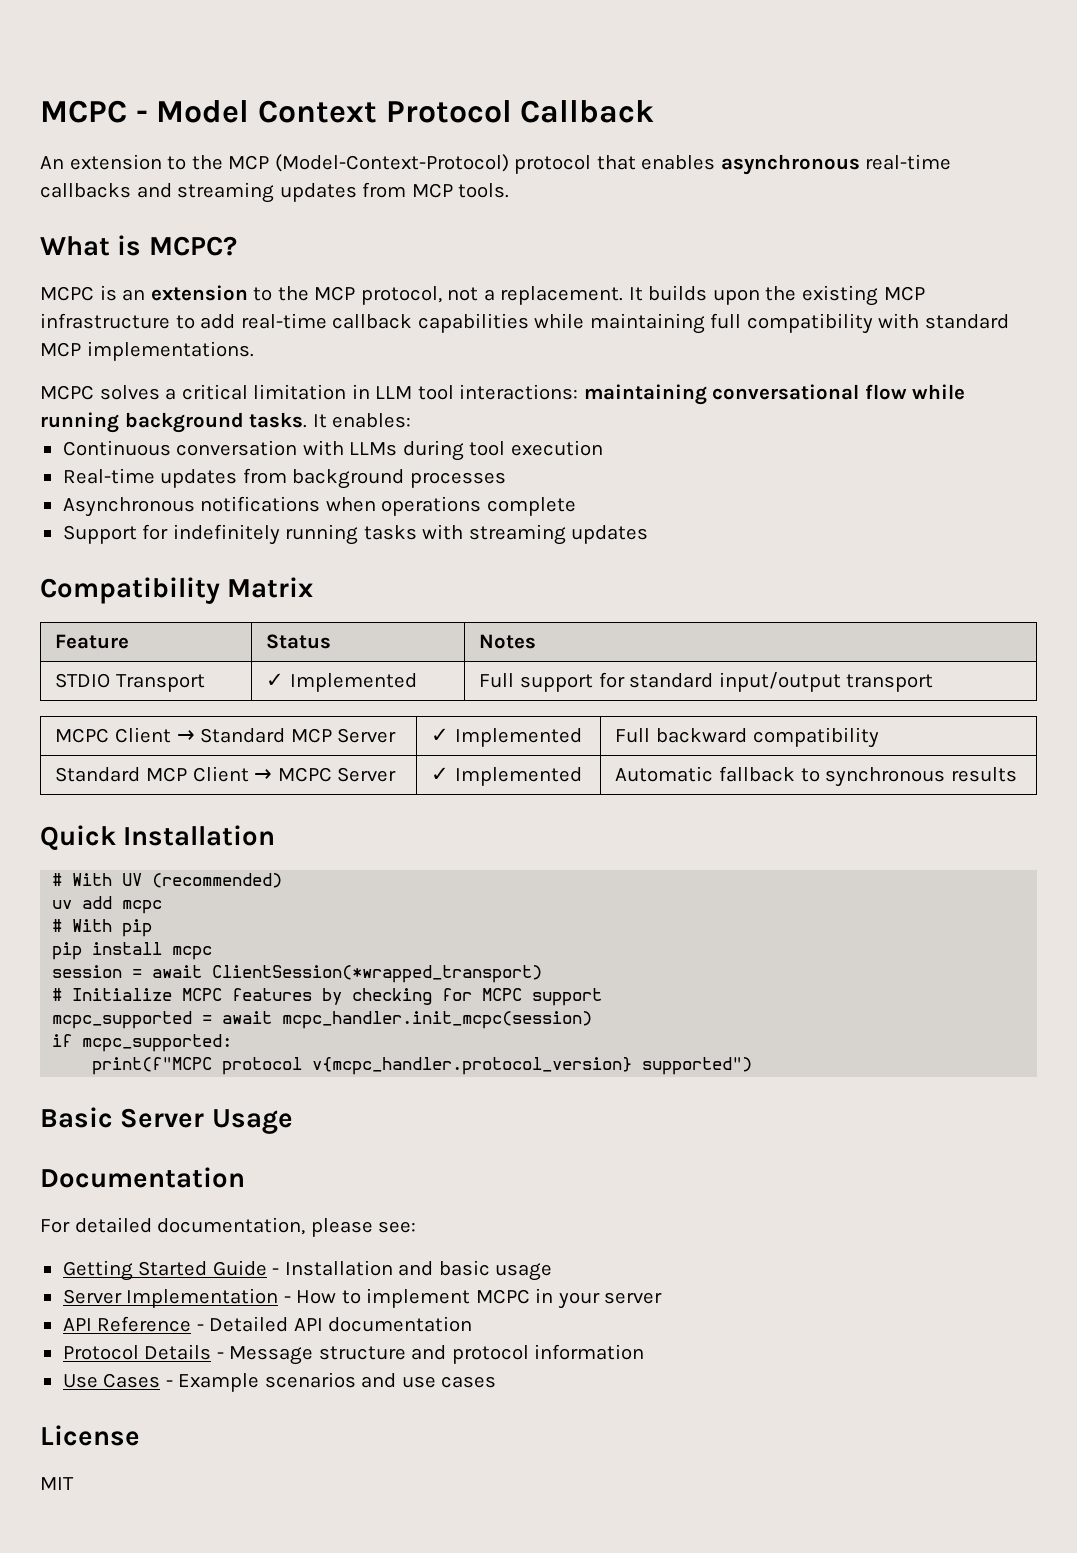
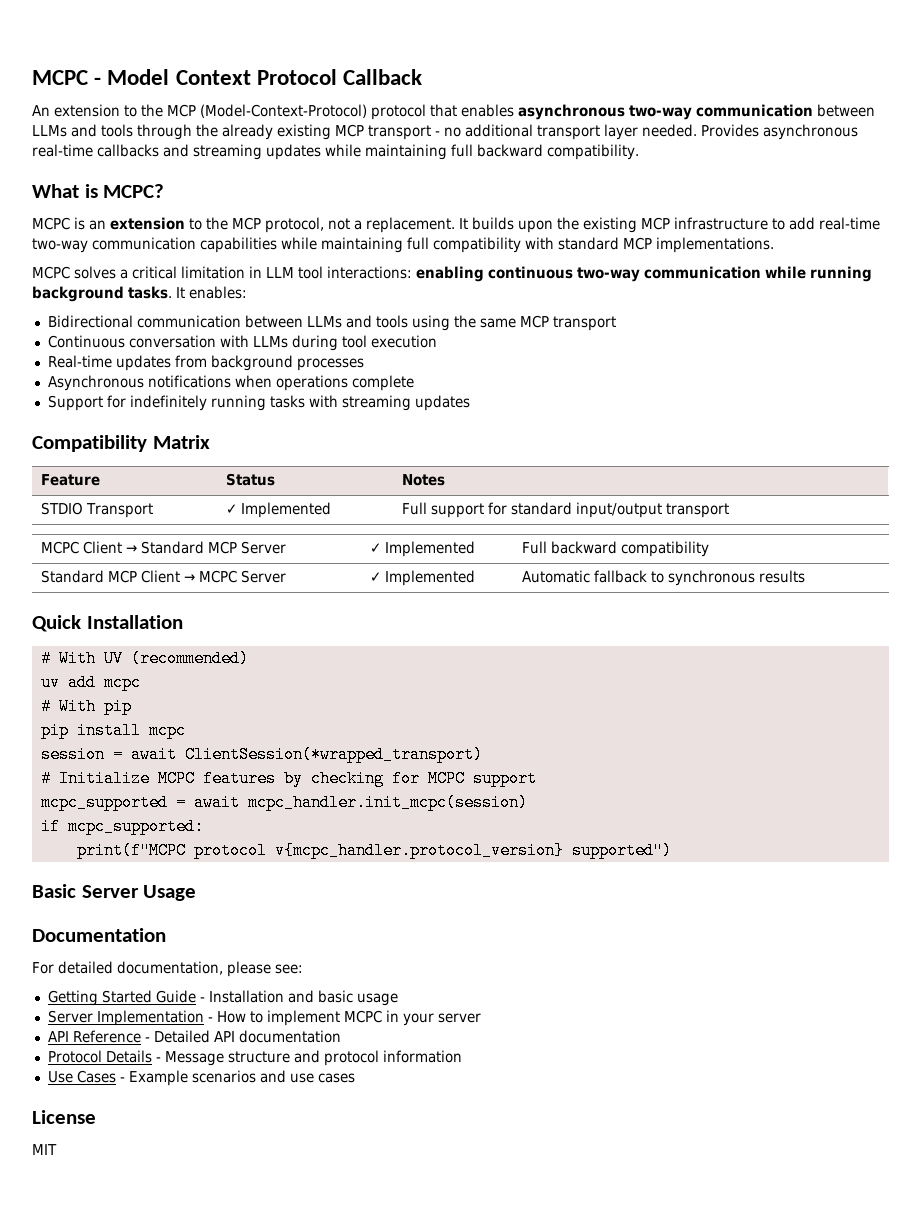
(860, 164) none -> [629,104,875,120] [32,124,858,140] two-way communication between LLMs and tools through the already existing MCP transport - no additional transport layer needed. Provides asynchronous
[362,182,510,198] from MCP tools. -> [325,144,639,160] while maintaining full backward compatibility.
[332,314,413,329] callback -> [32,237,196,253] two-way communication
[583,384,907,405] maintaining conversational flow -> [416,266,761,282] enabling continuous two-way communication
(412, 420) none -> [47,315,616,331] // Bidirectional communication between LLMs and tools using the same MCP transport

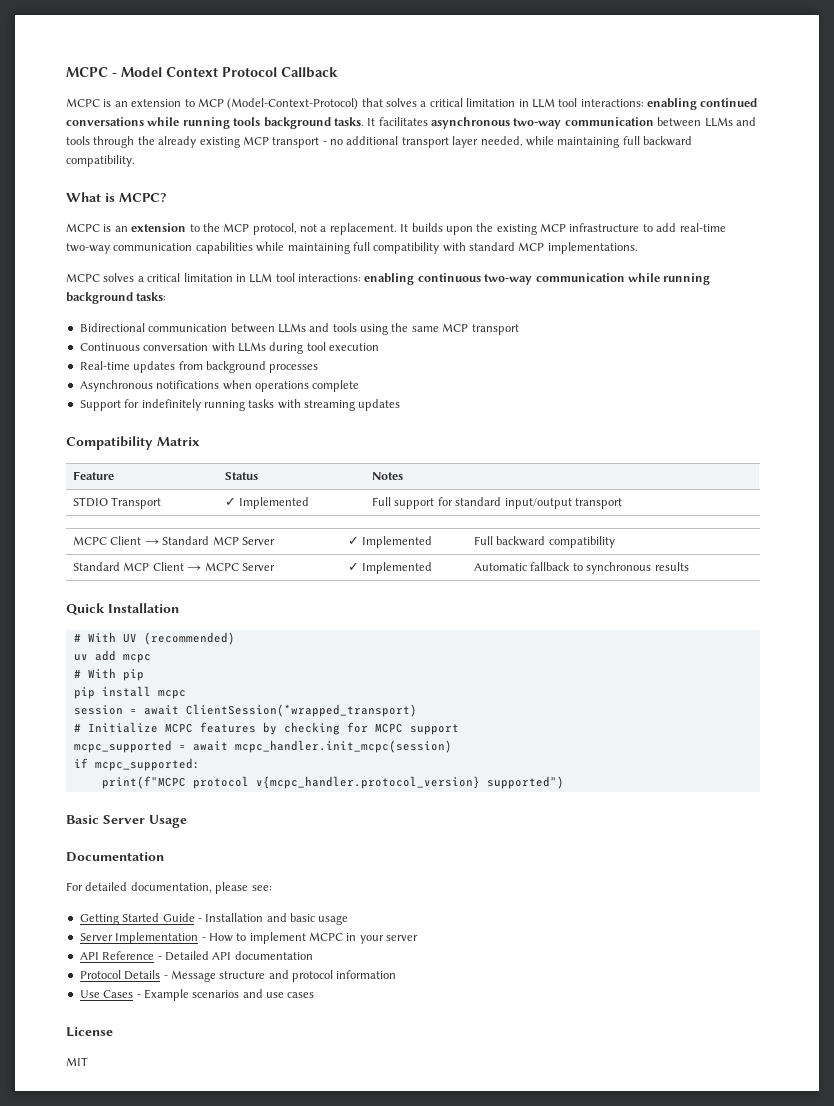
[32,104,163,117] An extension to the -> [66,98,195,107] MCPC is an extension to
[371,104,514,120] protocol that enables -> [361,98,758,110] [66,117,428,129] that solves a critical limitation in LLM tool interactions: enabling continued conversations while running tools background tasks. It facilitates
[642,124,858,140] [32,144,321,160] needed. Provides asynchronous real-time callbacks and streaming updates -> [480,136,523,147] needed,
[128,286,247,299] tasks. It enables: -> [136,292,167,301] tasks:

